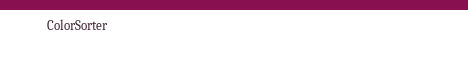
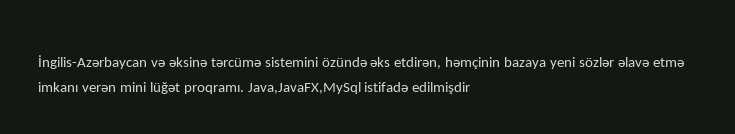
[47,19,108,30] ColorSorter -> [38,55,684,69] [38,82,471,94] İngilis-Azərbaycan və əksinə tərcümə sistemini özündə əks etdirən, həmçinin bazaya yeni sözlər əlavə etmə imkanı verən mini lüğət proqramı. Java,JavaFX,MySql istifadə edilmişdir

